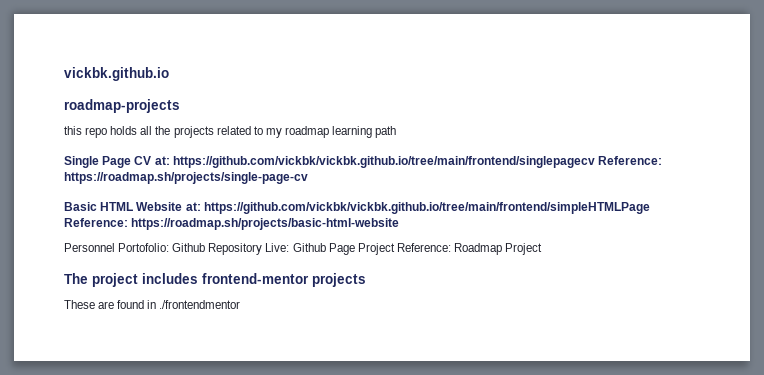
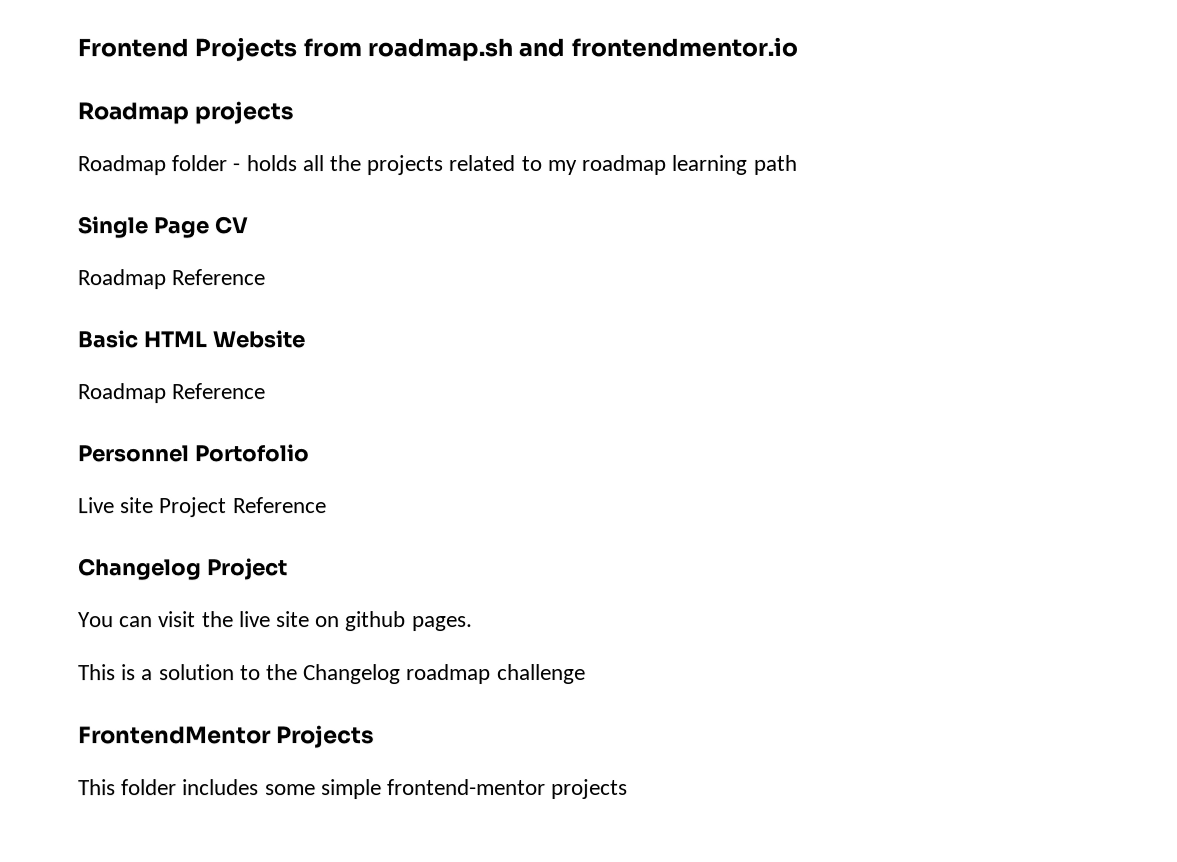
[64,67,169,81] [64,99,180,113] [64,126,108,138] vickbk.github.io // roadmap-projects // this repo -> [77,36,798,62] [77,101,295,125] [77,155,241,176] Frontend Projects from roadmap.sh and frontendmentor.io // Roadmap projects // Roadmap folder -
[154,156,663,168] [64,172,308,184] at: https://github.com/vickbk/vickbk.github.io/tree/main/frontend/singlepagecv Reference: https://roadmap.sh/projects/single-page-cv -> [77,269,266,290] // Roadmap Reference
[185,202,650,214] [64,218,400,230] [64,243,543,255] [64,273,366,287] [64,300,241,309] at: https://github.com/vickbk/vickbk.github.io/tree/main/frontend/simpleHTMLPage Reference: https://roadmap.sh/projects/basic-html-website // Personnel Portofolio: Github Repository Live: Github Page Project Reference: Roadmap Project // The project includes frontend-mentor projects // These are found in ./frontendmentor -> [77,383,266,404] [78,444,310,463] [78,497,327,518] [78,558,288,581] [78,611,473,632] [78,664,586,685] [78,725,376,749] [78,778,629,800] // Roadmap Reference // Personnel Portofolio // Live site Project Reference // Changelog Project // You can visit the live site on github pages. // This is a solution to the Changelog roadmap challenge // FrontendMentor Projects // This folder includes some simple frontend-mentor projects

